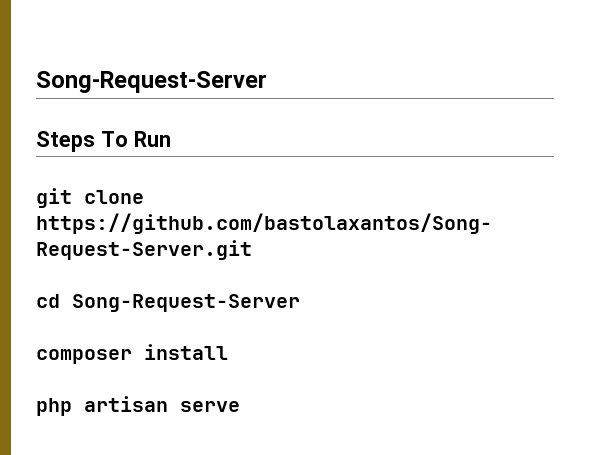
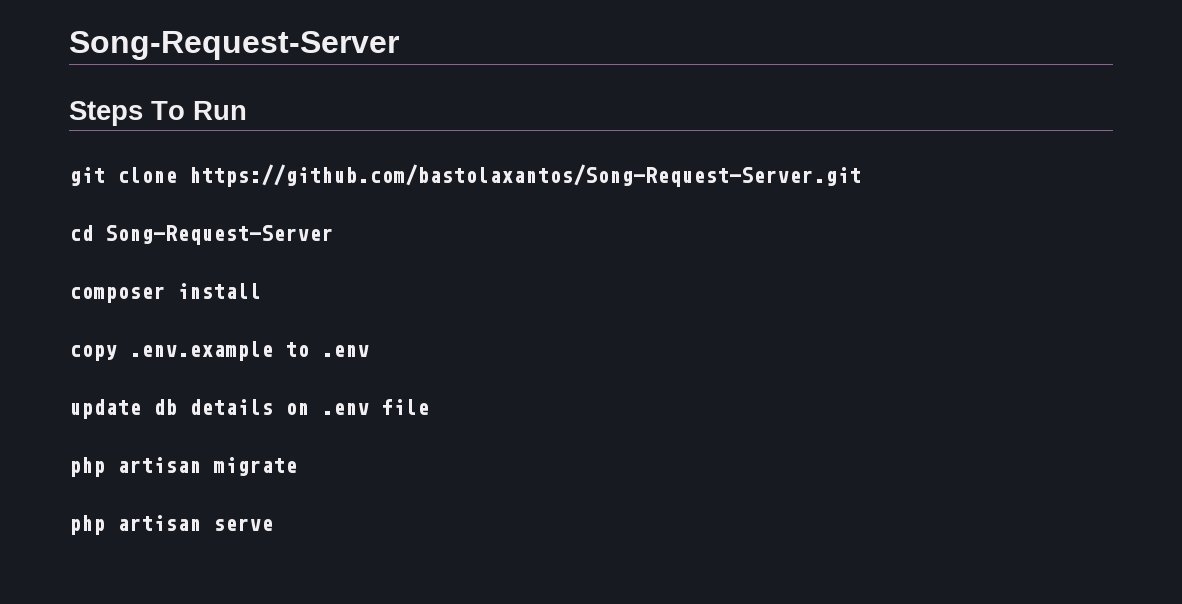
(228, 352) none -> [69,341,369,361] [69,399,429,419] [69,457,297,477] // copy .env.example to .env // update db details on .env file // php artisan migrate

